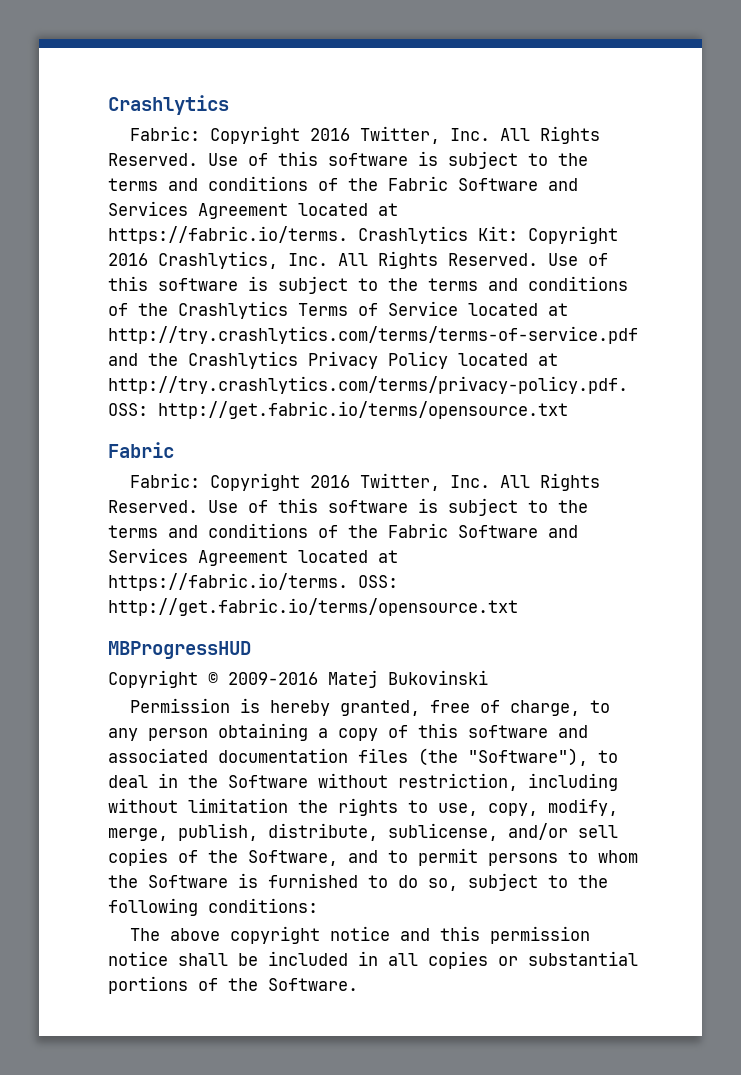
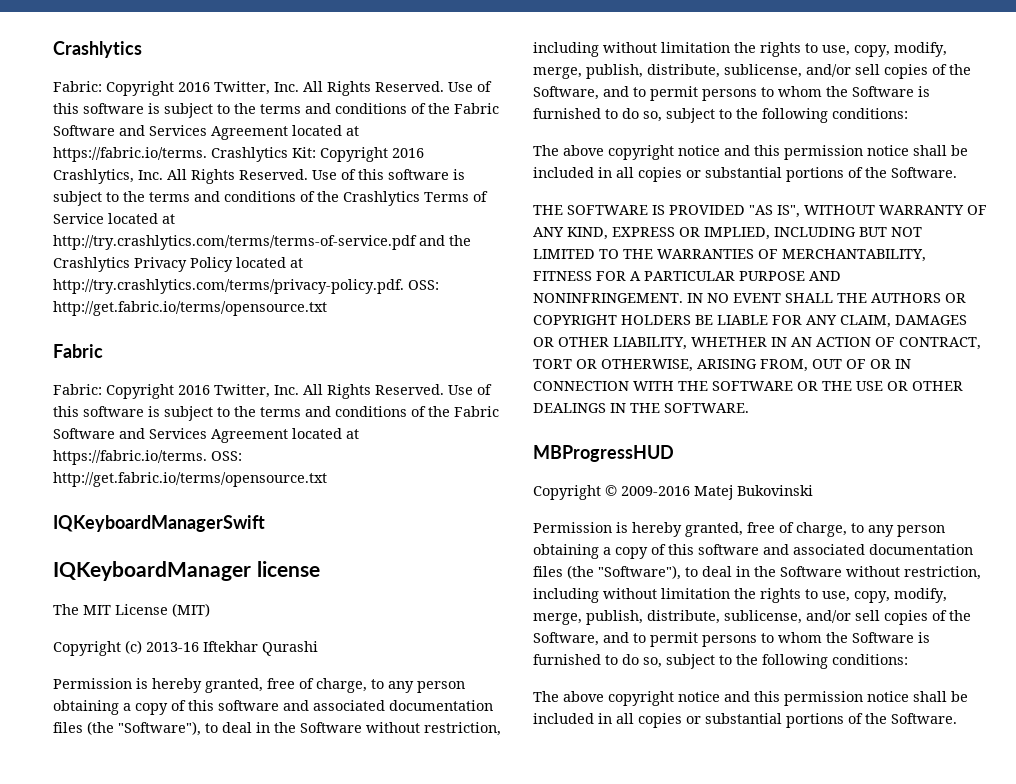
(518, 607) none -> [53,515,265,532] [53,561,320,581] [53,603,210,617] [53,640,318,656] [53,678,465,693] [53,700,493,715] [53,721,501,736] [533,42,947,57] [533,64,971,79] [533,86,930,101] [533,108,908,123] [533,145,968,160] [533,167,957,182] [533,205,987,218] [533,227,922,240] [533,249,926,262] [533,271,841,281] [533,293,966,303] [533,315,967,328] [533,337,981,350] [533,359,911,372] [533,381,963,391] [533,403,749,413] // IQKeyboardManagerSwift // IQKeyboardManager license // The MIT License (MIT) // Copyright (c) 2013-16 Iftekhar Qurashi // Permission is hereby granted, free of charge, to any person obtaining a copy of this software and associated documentation files (the "Software"), to deal in the Software without restriction, including without limitation the rights to use, copy, modify, merge, publish, distribute, sublicense, and/or sell copies of the Software, and to permit persons to whom the Software is furnished to do so, subject to the following conditions: // The above copyright notice and this permission notice shall be included in all copies or substantial portions of the Software. // THE SOFTWARE IS PROVIDED "AS IS", WITHOUT WARRANTY OF ANY KIND, EXPRESS OR IMPLIED, INCLUDING BUT NOT LIMITED TO THE WARRANTIES OF MERCHANTABILITY, FITNESS FOR A PARTICULAR PURPOSE AND NONINFRINGEMENT. IN NO EVENT SHALL THE AUTHORS OR COPYRIGHT HOLDERS BE LIABLE FOR ANY CLAIM, DAMAGES OR OTHER LIABILITY, WHETHER IN AN ACTION OF CONTRACT, TORT OR OTHERWISE, ARISING FROM, OUT OF OR IN CONNECTION WITH THE SOFTWARE OR THE USE OR OTHER DEALINGS IN THE SOFTWARE.

